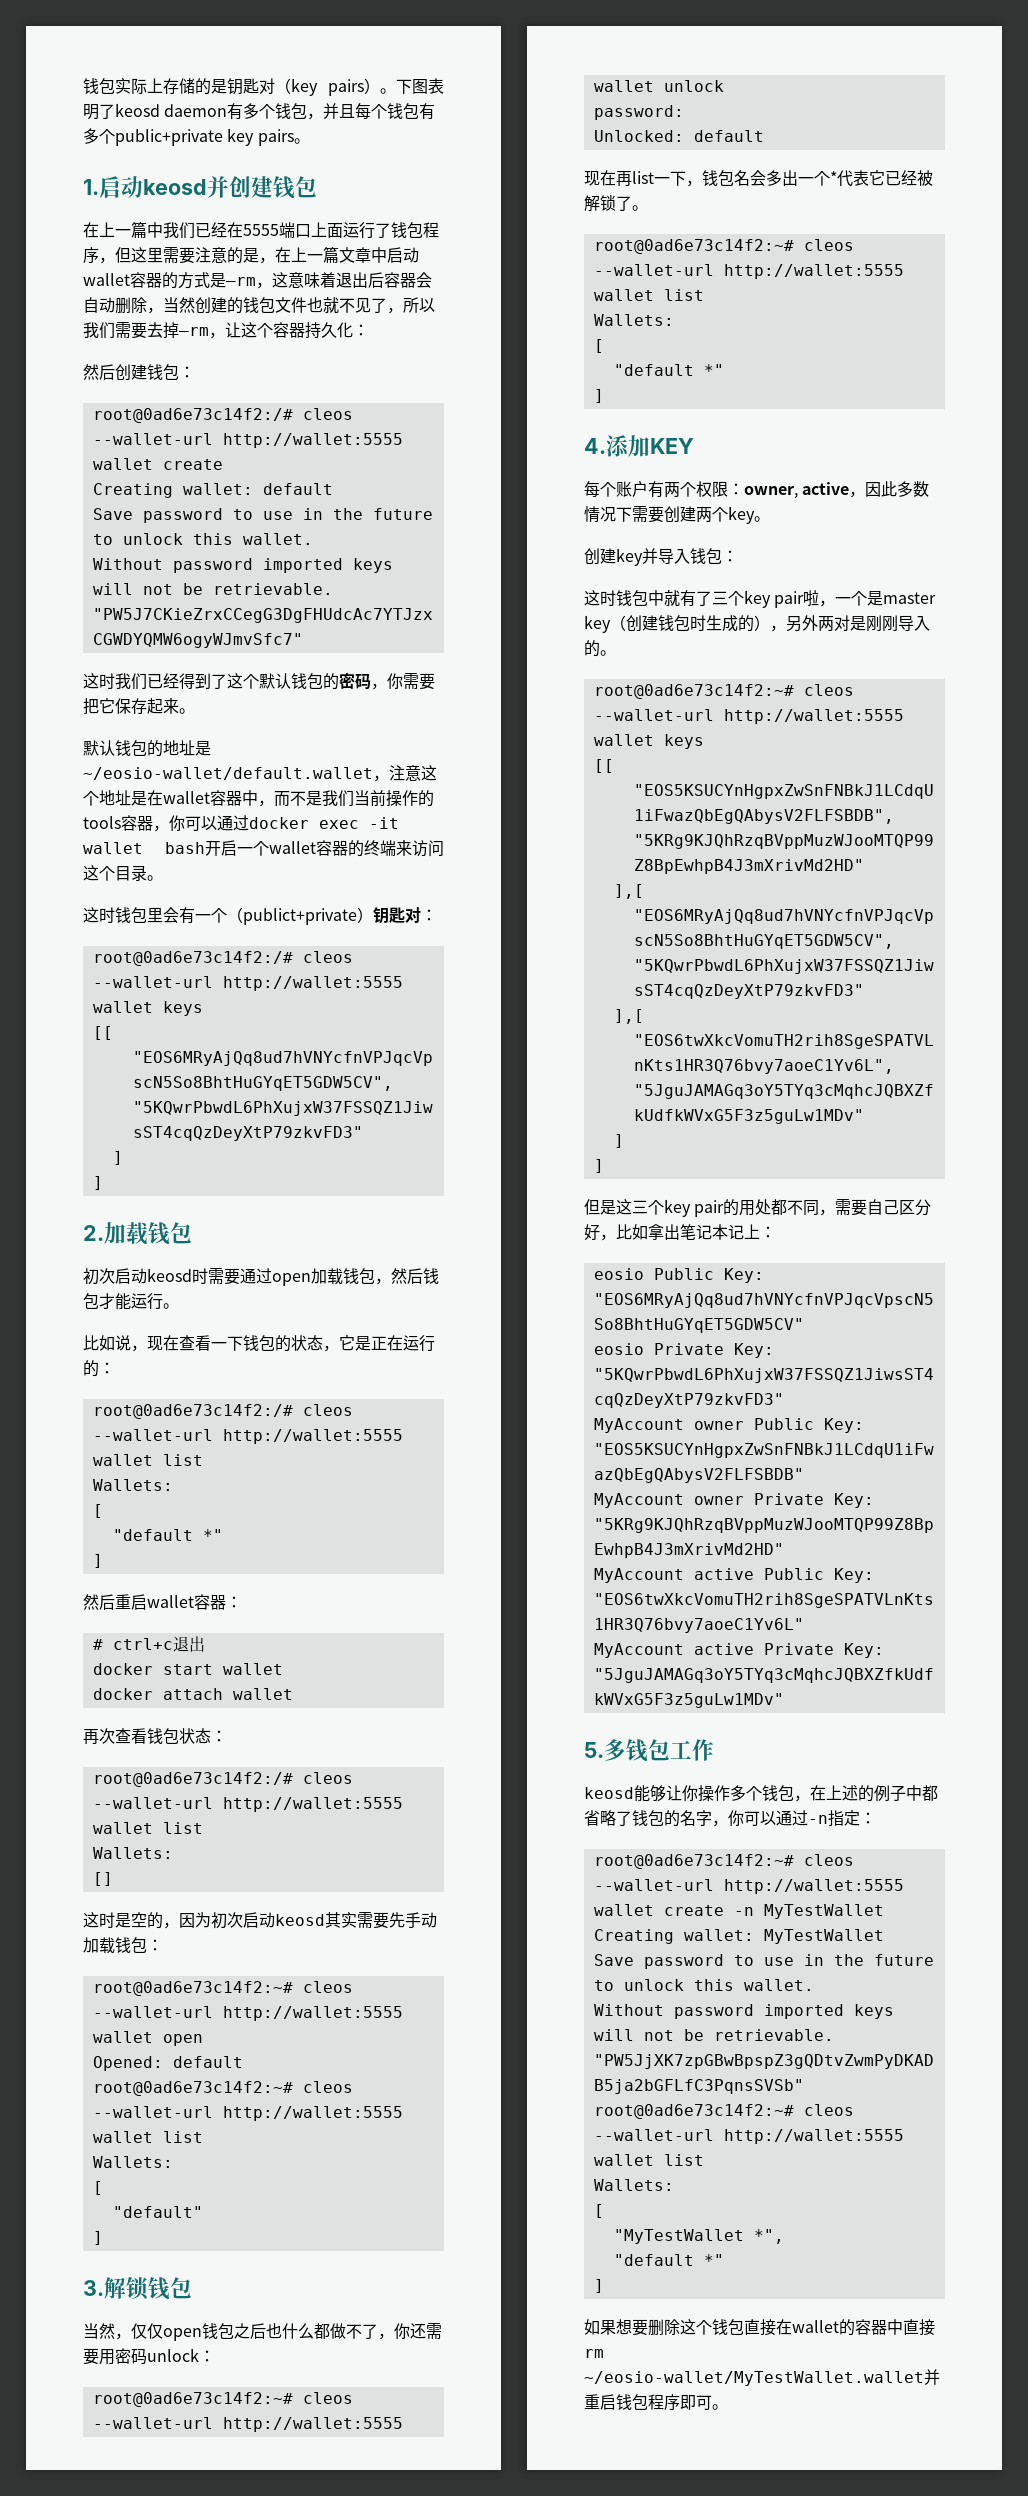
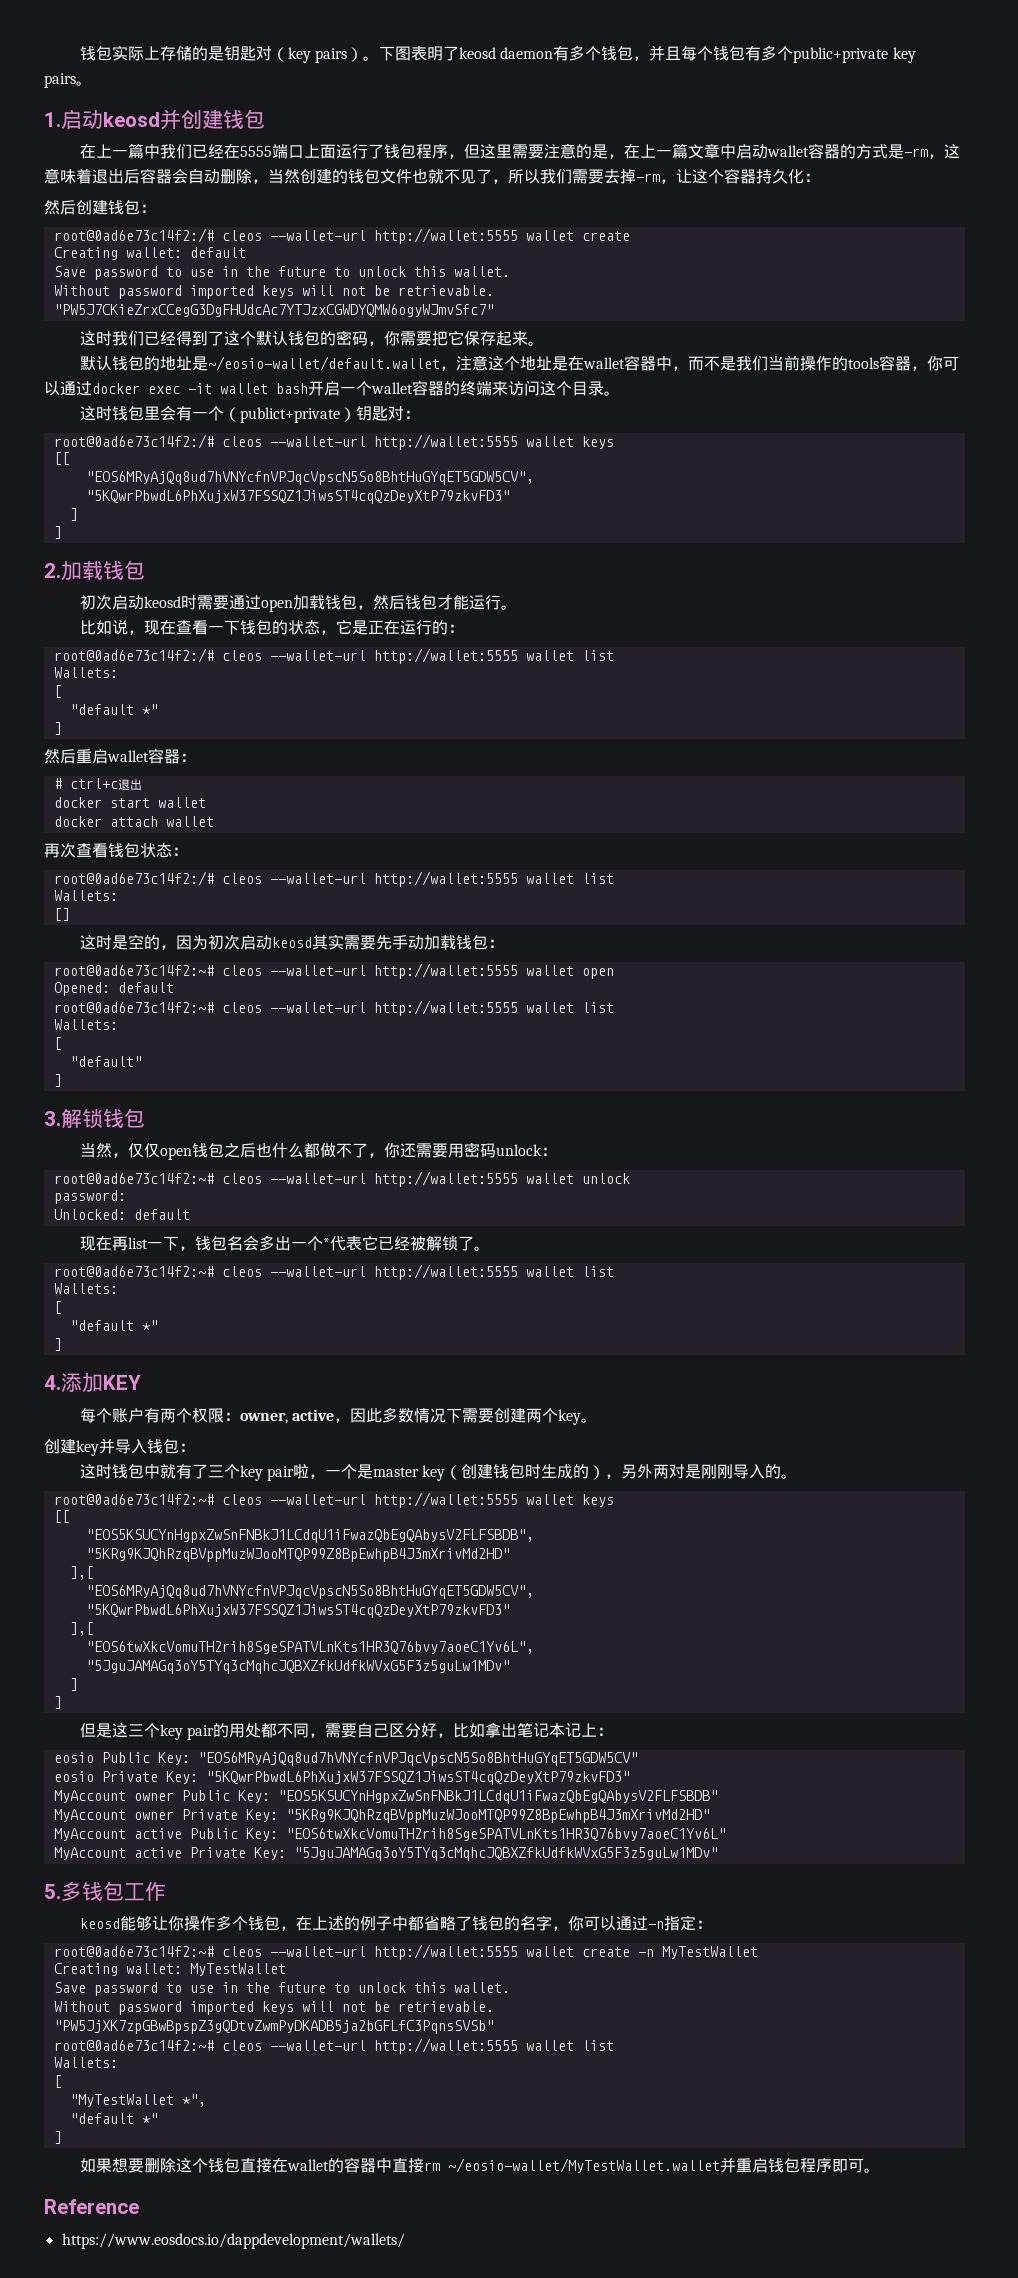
(728, 2407) none -> [44,2199,139,2214] [61,2233,405,2249] // Reference // https://www.eosdocs.io/dappdevelopment/wallets/

